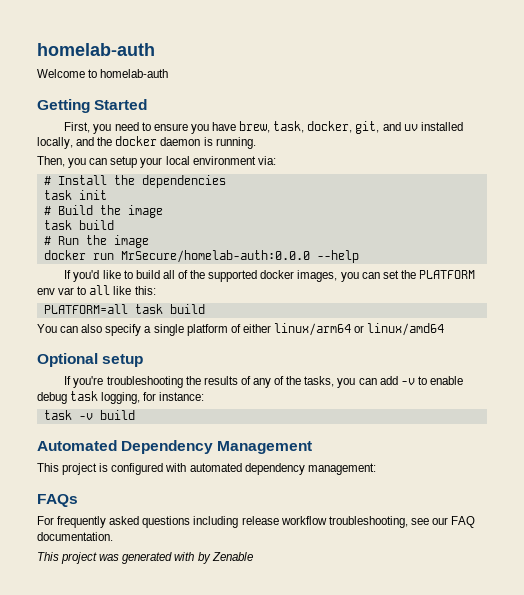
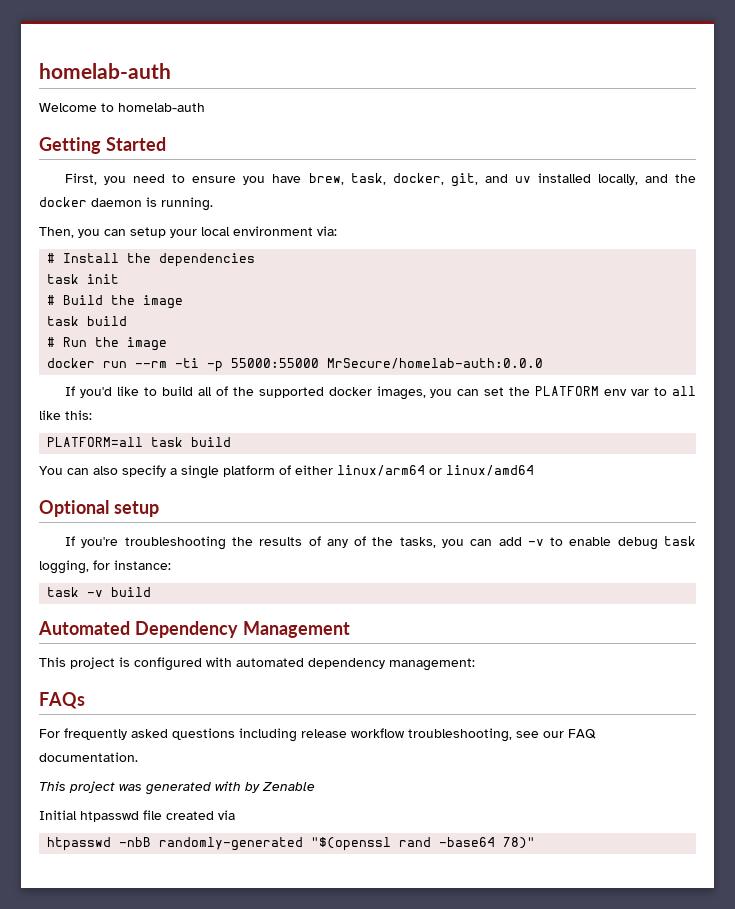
(114, 256) none -> [135,358,320,372] --rm -ti -p 55000:55000
[316,250,359,263] --help -> (544, 363) none
(253, 556) none -> [39,810,235,822] [47,837,536,851] // Initial htpasswd file created via // htpasswd -nbB randomly-generated "$(openssl rand -base64 78)"

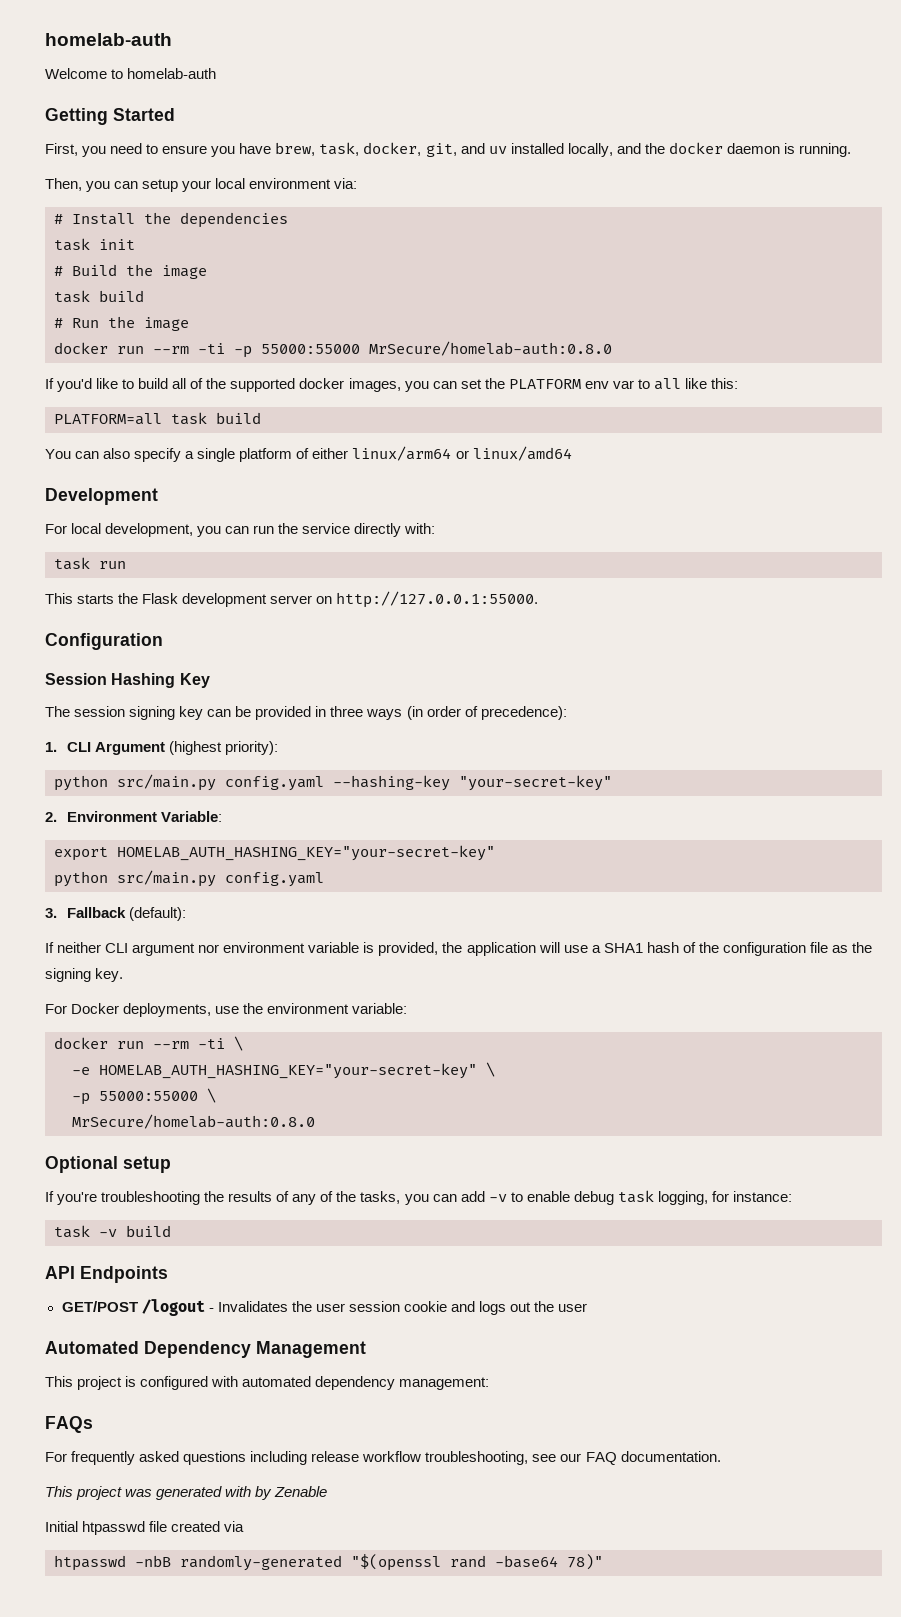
[327,358,544,369] MrSecure/homelab-auth:0.0.0 -> [369,341,612,356] MrSecure/homelab-auth:0.8.0
(534, 470) none -> [45,488,158,505] [45,523,436,537] [54,557,126,570] [45,591,539,608] [45,633,163,650] [45,673,210,688] [45,706,567,720] [45,741,279,755] [54,774,612,791] [45,811,223,822] [54,845,495,861] [54,870,324,887] [45,907,187,921] [45,942,873,956] [45,968,124,982] [45,1003,408,1017] [54,1036,243,1051] [72,1062,495,1079] [72,1088,216,1105] [72,1114,315,1129] // Development // For local development, you can run the service directly with: // task run // This starts the Flask development server on http://127.0.0.1:55000. // Configuration // Session Hashing Key // The session signing key can be provided in three ways (in order of precedence): // 1. CLI Argument (highest priority): // python src/main.py config.yaml --hashing-key "your-secret-key" // 2. Environment Variable: // export HOMELAB_AUTH_HASHING_KEY="your-secret-key" // python src/main.py config.yaml // 3. Fallback (default): // If neither CLI argument nor environment variable is provided, the application will use a SHA1 hash of the configuration file as the signing key. // For Docker deployments, use the environment variable: // docker run --rm -ti \ // -e HOMELAB_AUTH_HASHING_KEY="your-secret-key" \ // -p 55000:55000 \ // MrSecure/homelab-auth:0.8.0
(152, 592) none -> [45,1266,168,1283] [61,1299,588,1316] // API Endpoints // GET/POST /logout - Invalidates the user session cookie and logs out the user

